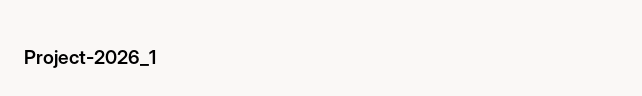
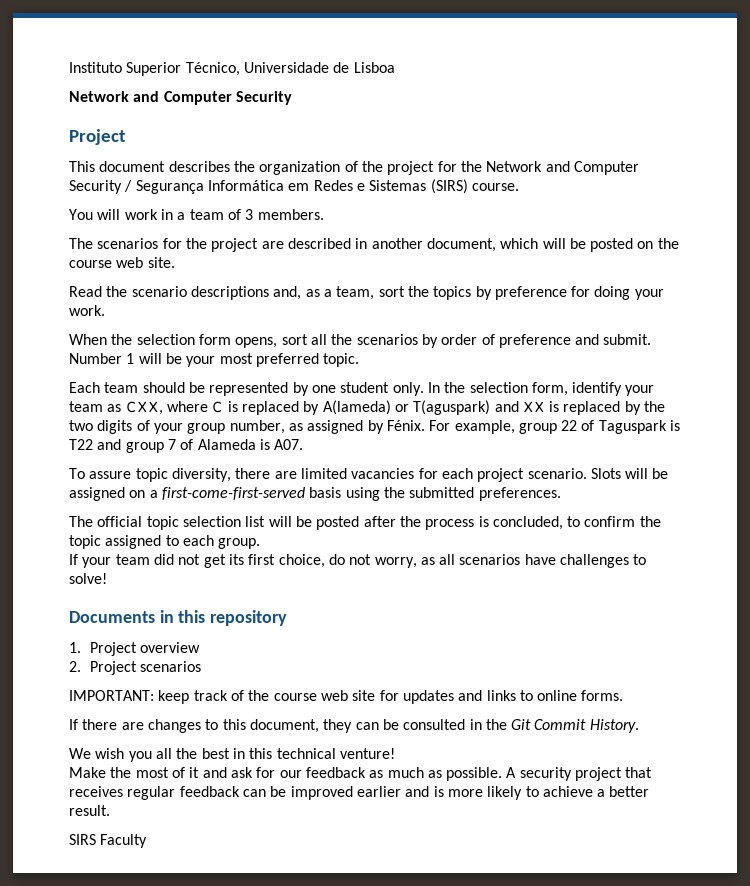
[24,50,156,68] Project-2026_1 -> [69,62,395,76] [69,91,292,105] [69,129,126,145] [69,161,639,175] [69,179,519,194] [69,209,324,220] [69,238,679,252] [69,257,175,268] [69,286,664,300] [69,305,105,316] [69,334,652,348] [69,353,360,367] [69,382,655,396] [69,400,666,415] [69,420,681,434] [69,439,304,453] [69,468,669,482] [69,487,561,501] [69,516,661,530] [69,535,261,549] [69,554,647,568] [69,573,107,584] [69,610,288,626] [69,642,201,656] [69,661,202,675] [69,690,624,704] [69,719,639,733] [69,748,395,762] [69,767,653,781] [69,786,650,800] [69,805,110,816] [69,834,148,848] Instituto Superior Técnico, Universidade de Lisboa // Network and Computer Security // Project // This document describes the organization of the project for the Network and Computer Security / Segurança Informática em Redes e Sistemas (SIRS) course. // You will work in a team of 3 members. // The scenarios for the project are described in another document, which will be posted on the course web site. // Read the scenario descriptions and, as a team, sort the topics by preference for doing your work. // When the selection form opens, sort all the scenarios by order of preference and submit. Number 1 will be your most preferred topic. // Each team should be represented by one student only. In the selection form, identify your team as CXX, where C is replaced by A(lameda) or T(aguspark) and XX is replaced by the two digits of your group number, as assigned by Fénix. For example, group 22 of Taguspark is T22 and group 7 of Alameda is A07. // To assure topic diversity, there are limited vacancies for each project scenario. Slots will be assigned on a first-come-first-served basis using the submitted preferences. // The official topic selection list will be posted after the process is concluded, to confirm the topic assigned to each group. // If your team did not get its first choice, do not worry, as all scenarios have challenges to solve! // Documents in this repository // 1. Project overview // 2. Project scenarios // IMPORTANT: keep track of the course web site for updates and links to online forms. // If there are changes to this document, they can be consulted in the Git Commit History. // We wish you all the best in this technical venture! // Make the most of it and ask for our feedback as much as possible. A security project that receives regular feedback can be improved earlier and is more likely to achieve a better result. // SIRS Faculty

